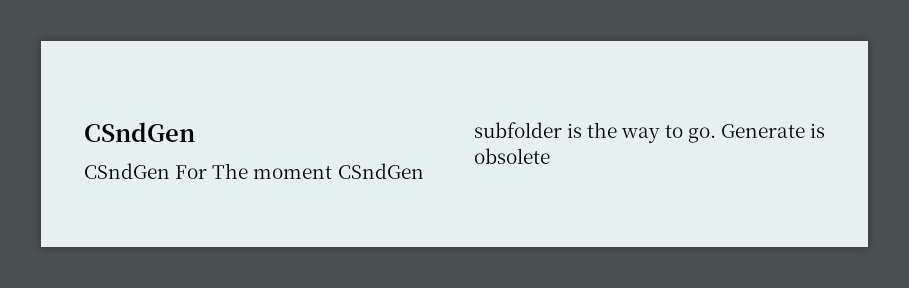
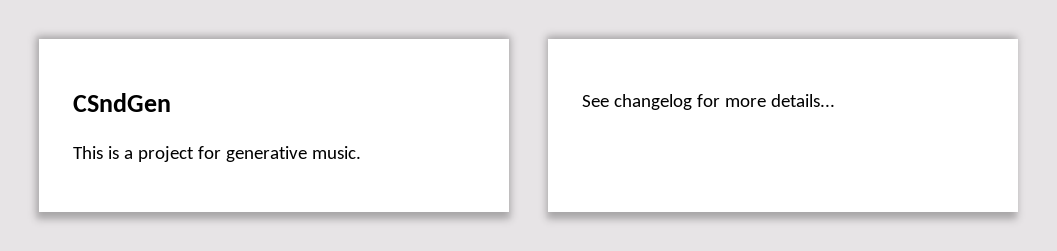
[84,163,424,179] [474,122,825,143] [474,148,550,164] CSndGen For The moment CSndGen subfolder is the way to go. Generate is obsolete -> [73,146,361,162] [582,94,835,110] This is a project for generative music. // See changelog for more details...

